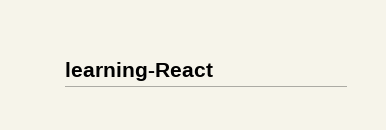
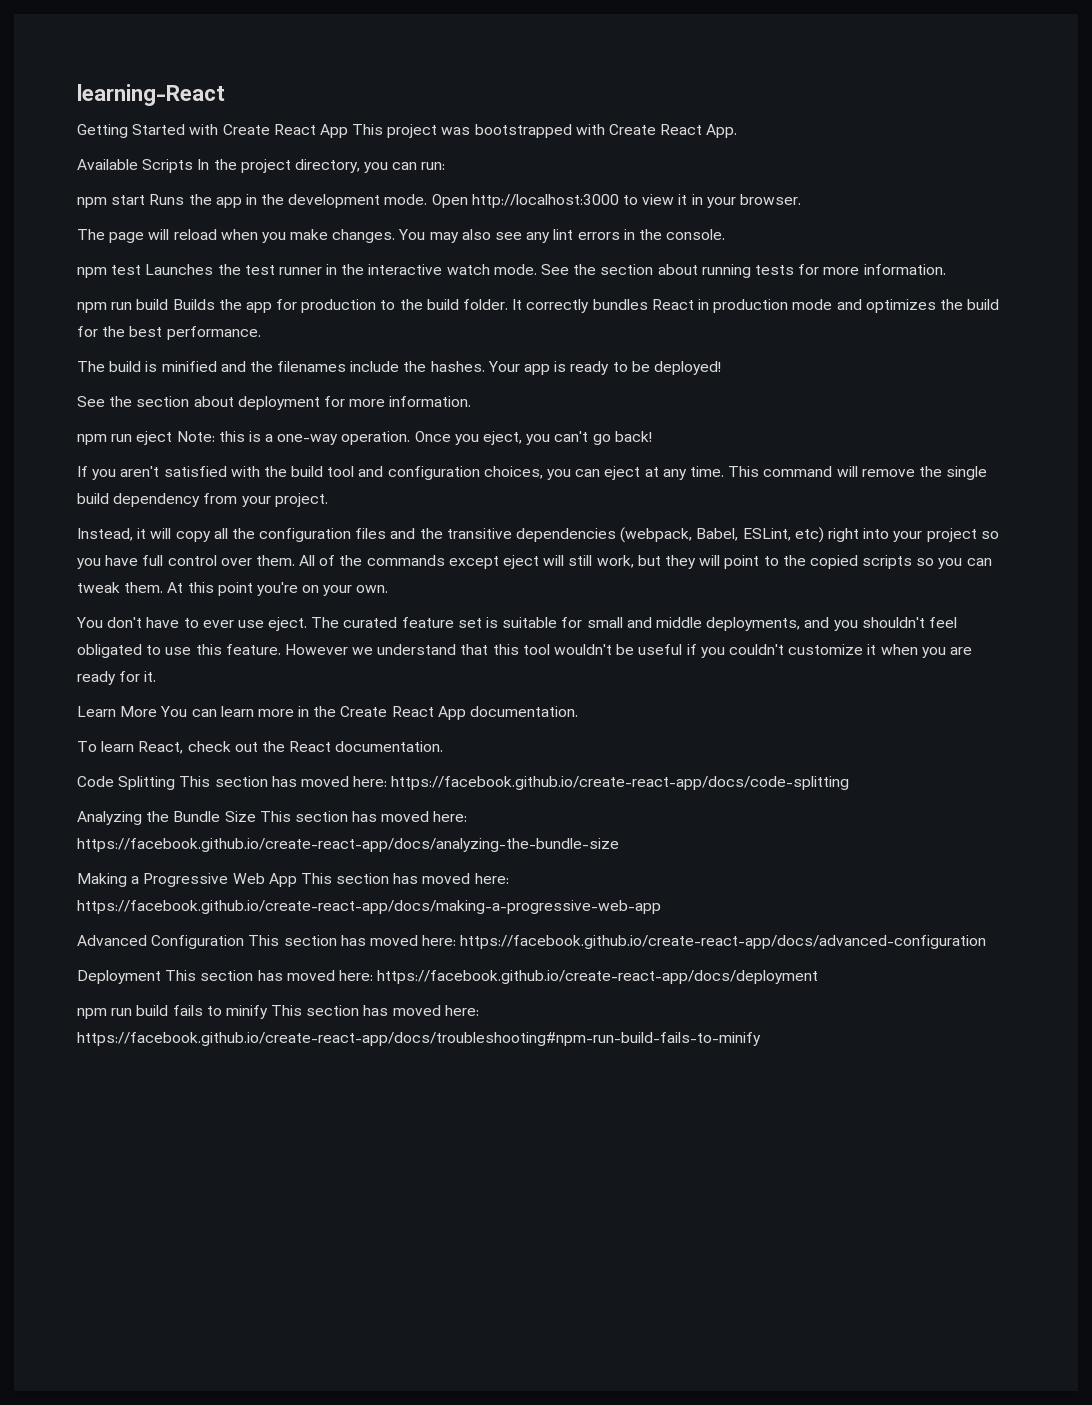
(213, 71) none -> [77,124,738,138] [77,159,446,173] [77,194,801,208] [77,229,726,243] [77,264,946,278] [77,299,1000,313] [77,326,261,340] [77,361,721,375] [77,396,472,410] [77,431,652,445] [77,466,988,480] [77,493,328,507] [77,527,999,543] [77,555,992,569] [77,582,389,596] [76,617,957,631] [77,644,972,658] [77,671,157,685] [77,706,579,720] [77,741,444,754] [77,776,850,790] [77,811,468,825] [77,838,619,852] [77,873,509,887] [77,900,661,914] [77,935,987,949] [77,970,819,984] [77,1005,479,1019] [77,1032,761,1046] // Getting Started with Create React App This project was bootstrapped with Create React App. // Available Scripts In the project directory, you can run: // npm start Runs the app in the development mode. Open http://localhost:3000 to view it in your browser. // The page will reload when you make changes. You may also see any lint errors in the console. // npm test Launches the test runner in the interactive watch mode. See the section about running tests for more information. // npm run build Builds the app for production to the build folder. It correctly bundles React in production mode and optimizes the build for the best performance. // The build is minified and the filenames include the hashes. Your app is ready to be deployed! // See the section about deployment for more information. // npm run eject Note: this is a one-way operation. Once you eject, you can't go back! // If you aren't satisfied with the build tool and configuration choices, you can eject at any time. This command will remove the single build dependency from your project. // Instead, it will copy all the configuration files and the transitive dependencies (webpack, Babel, ESLint, etc) right into your project so you have full control over them. All of the commands except eject will still work, but they will point to the copied scripts so you can tweak them. At this point you're on your own. // You don't have to ever use eject. The curated feature set is suitable for small and middle deployments, and you shouldn't feel obligated to use this feature. However we understand that this tool wouldn't be useful if you couldn't customize it when you are ready for it. // Learn More You can learn more in the Create React App documentation. // To learn React, check out the React documentation. // Code Splitting This section has moved here: https://facebook.github.io/create-react-app/docs/code-splitting // Analyzing the Bundle Size This section has moved here: https://facebook.github.io/create-react-app/docs/analyzing-the-bundle-size // Making a Progressive Web App This section has moved here: https://facebook.github.io/create-react-app/docs/making-a-progressive-web-app // Advanced Configuration This section has moved here: https://facebook.github.io/create-react-app/docs/advanced-configuration // Deployment This section has moved here: https://facebook.github.io/create-react-app/docs/deployment // npm run build fails to minify This section has moved here: https://facebook.github.io/create-react-app/docs/troubleshooting#npm-run-build-fails-to-minify

